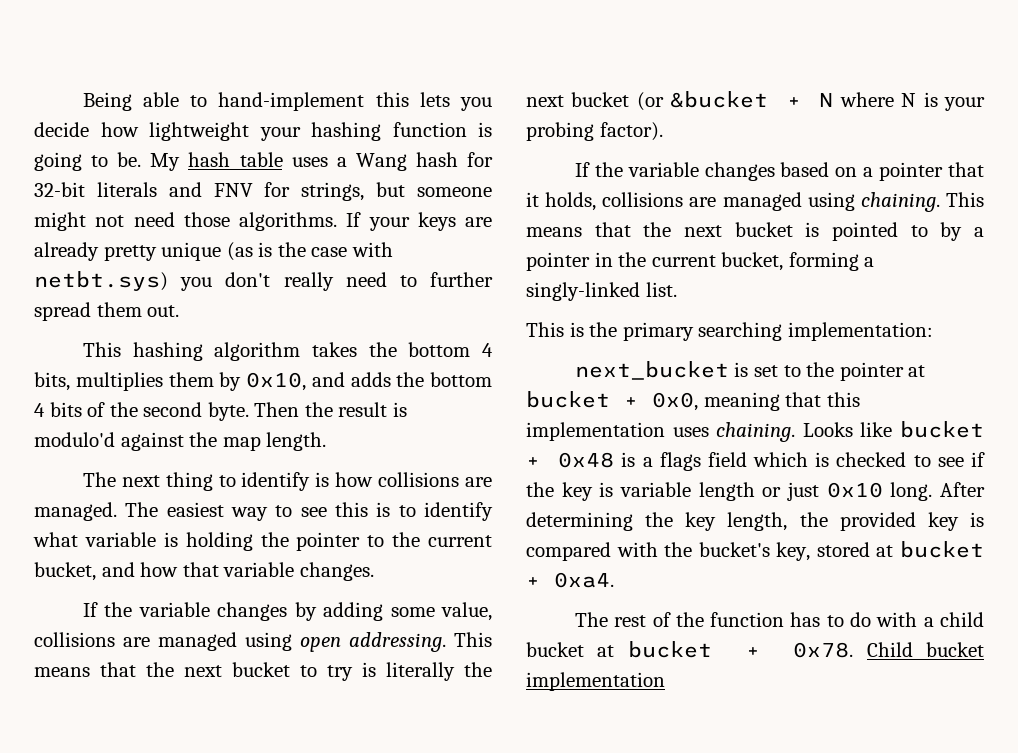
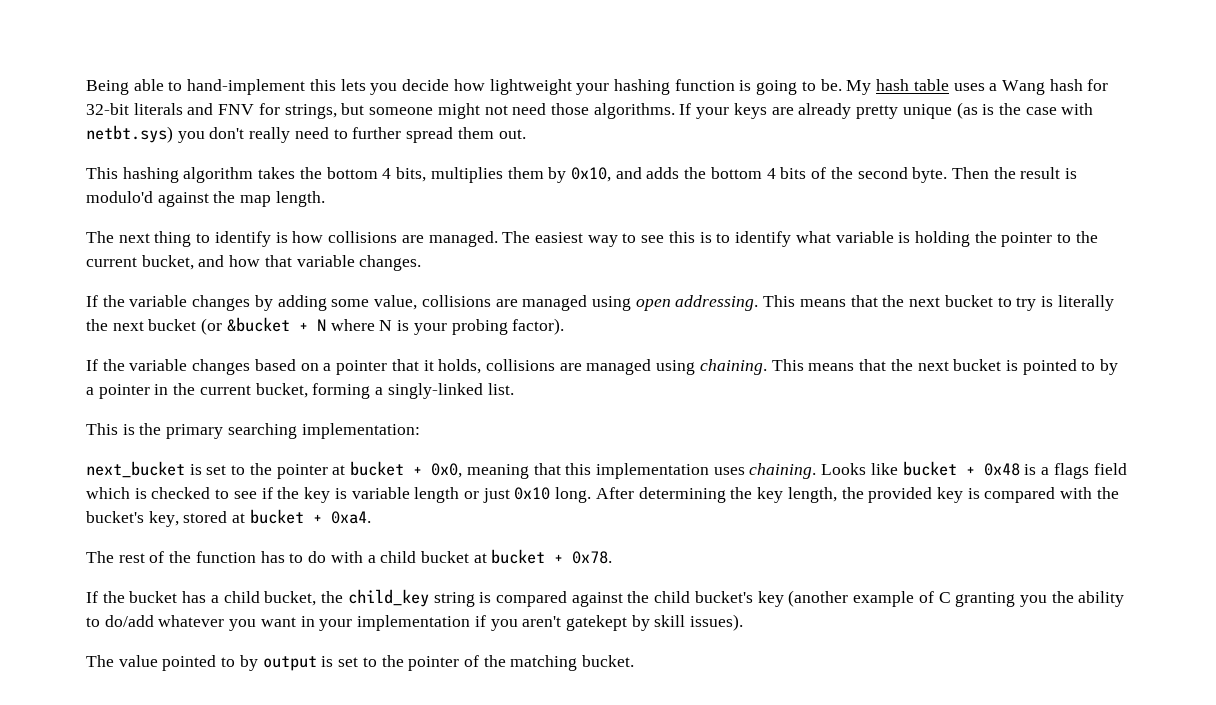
[866,642,984,657] [526,672,665,691] Child bucket implementation -> [86,589,1125,607] [86,614,744,631] [86,655,635,671] // If the bucket has a child bucket, the child_key string is compared against the child bucket's key (another example of C granting you the ability to do/add whatever you want in your implementation if you aren't gatekept by skill issues). // The value pointed to by output is set to the pointer of the matching bucket.

